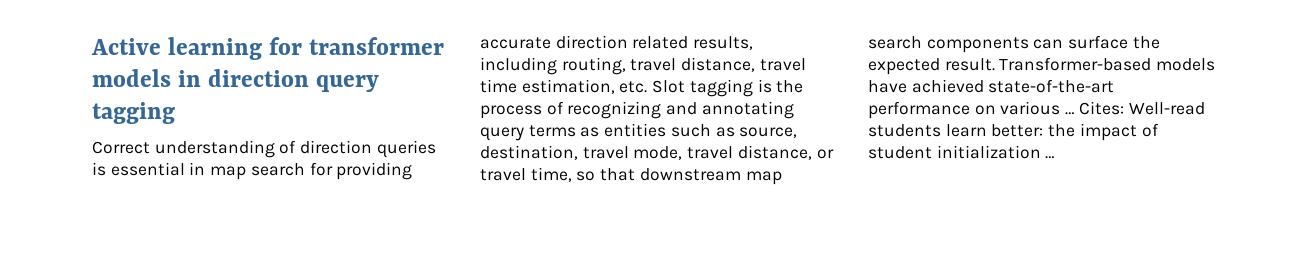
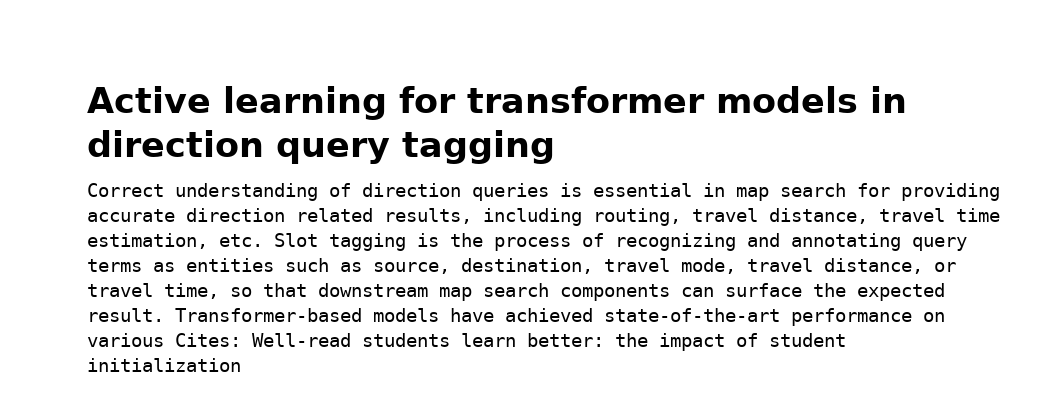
[1065,112,1075,115] … -> (164, 340) none
[1045,156,1055,159] … -> (241, 365) none

